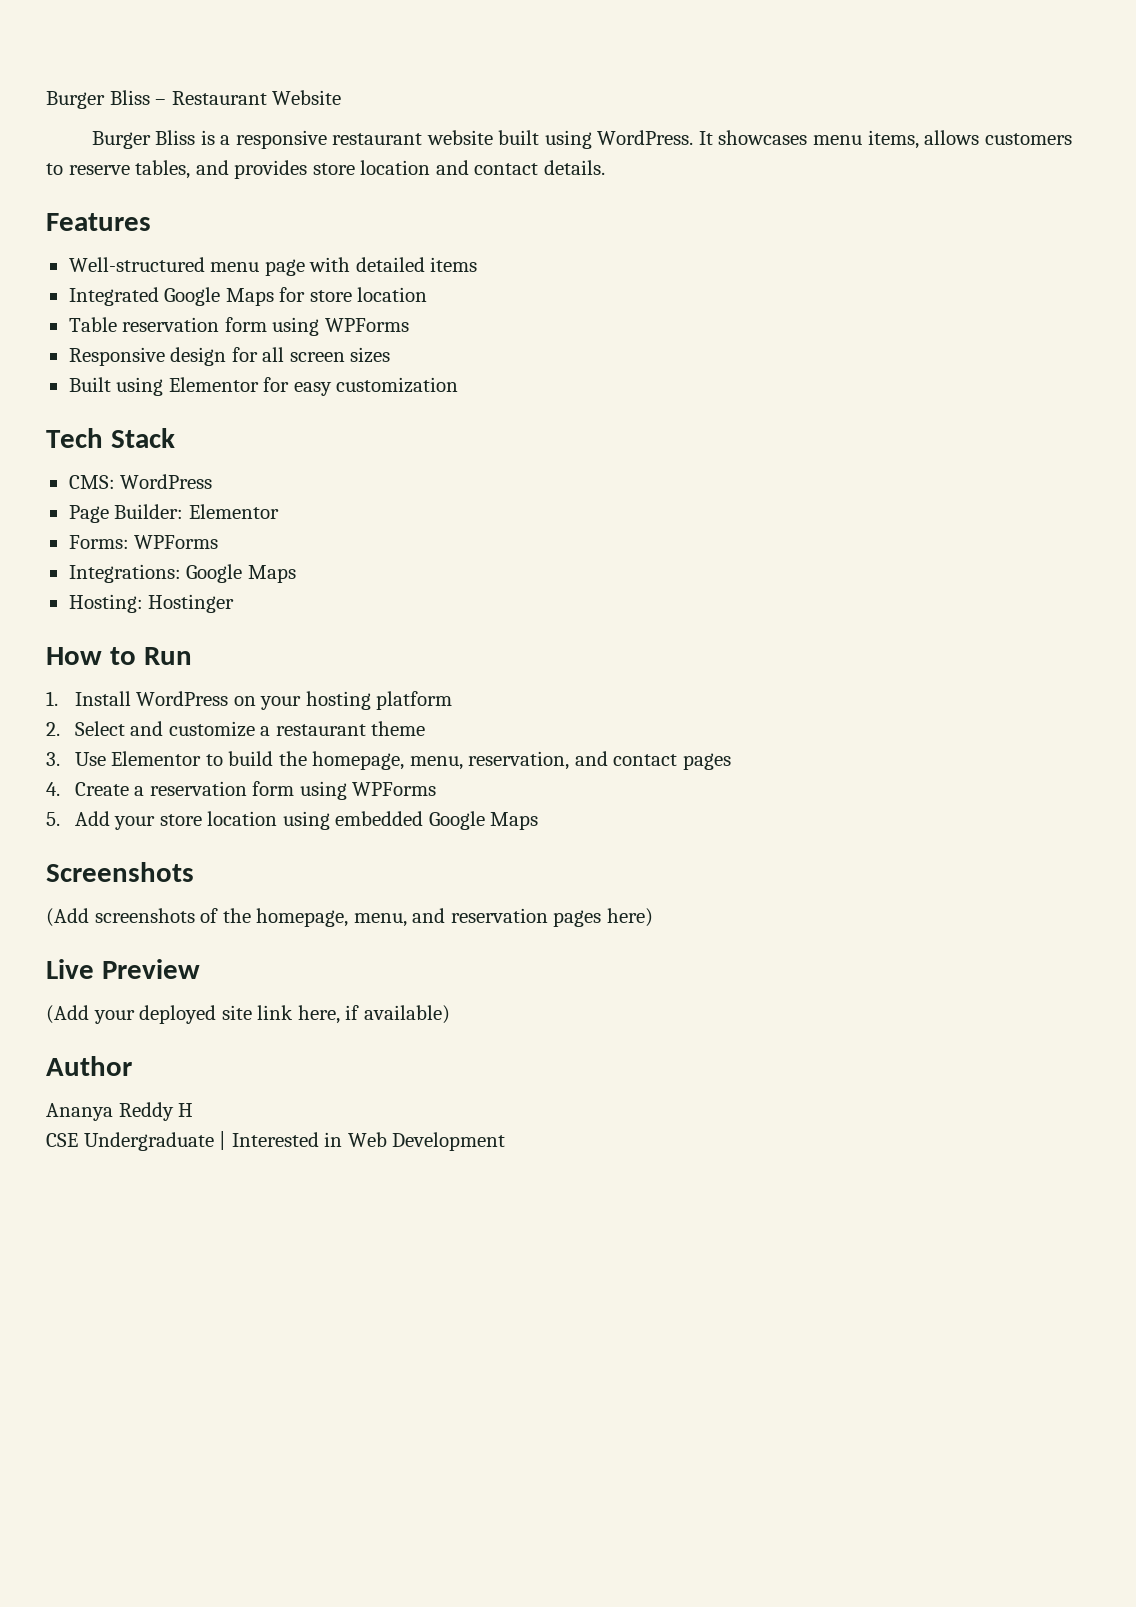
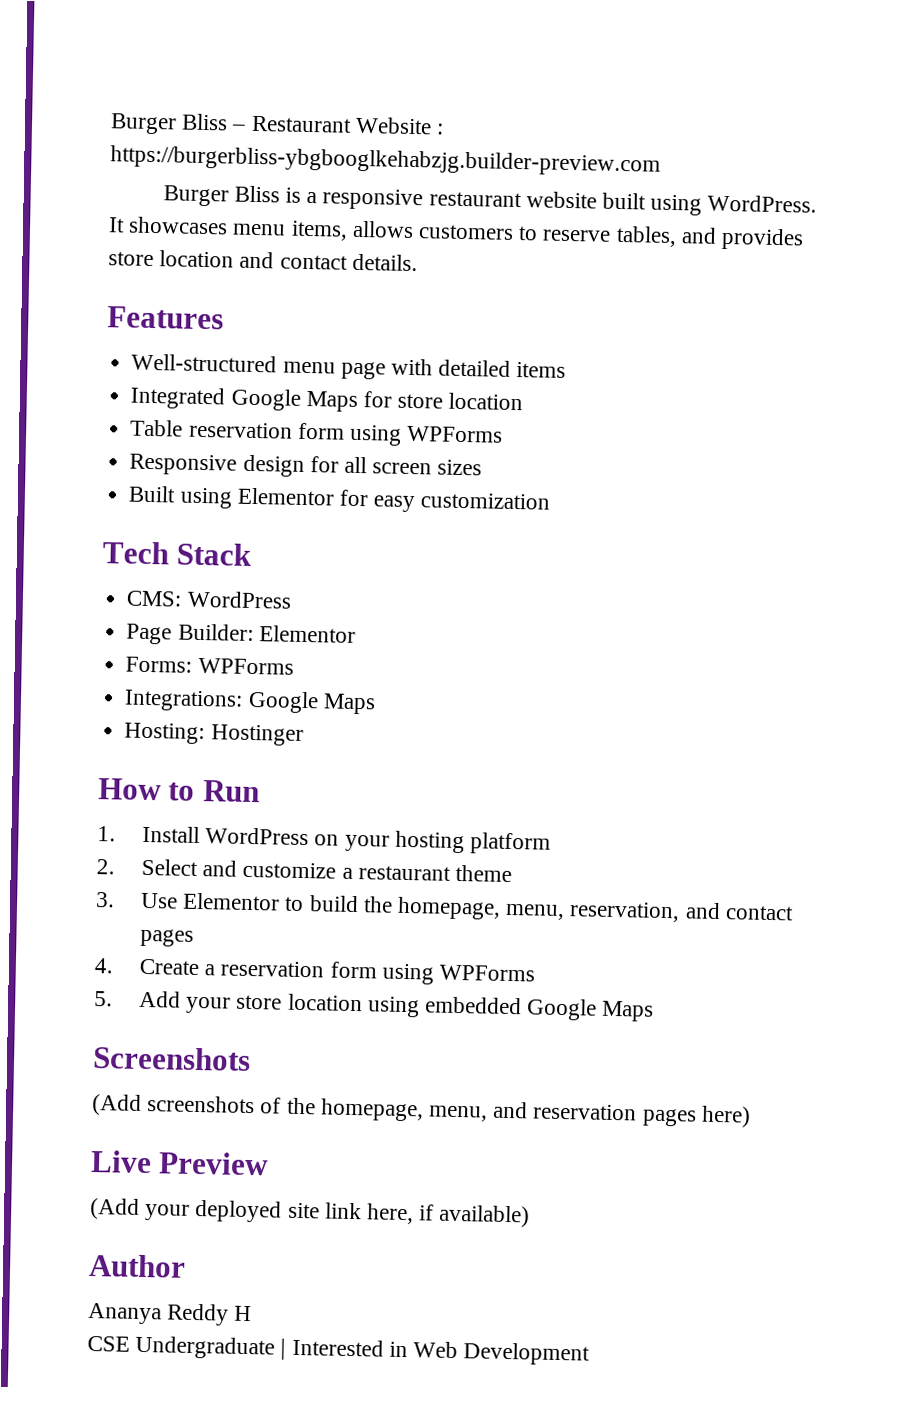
(342, 97) none -> [436,123,445,135] [110,145,661,177] : https://burgerbliss-ybgbooglkehabzjg.builder-preview.com

